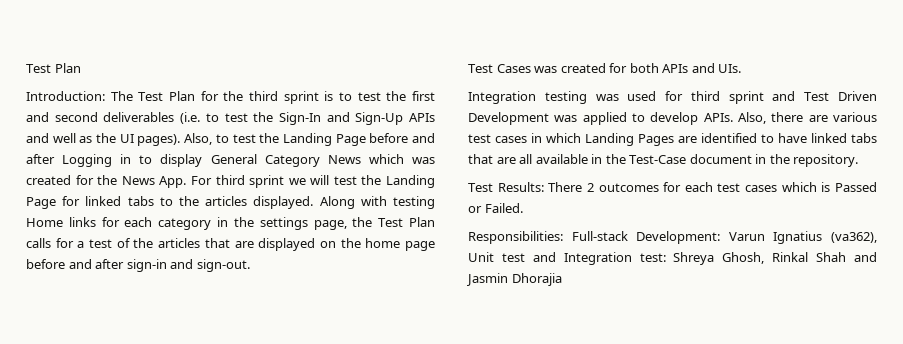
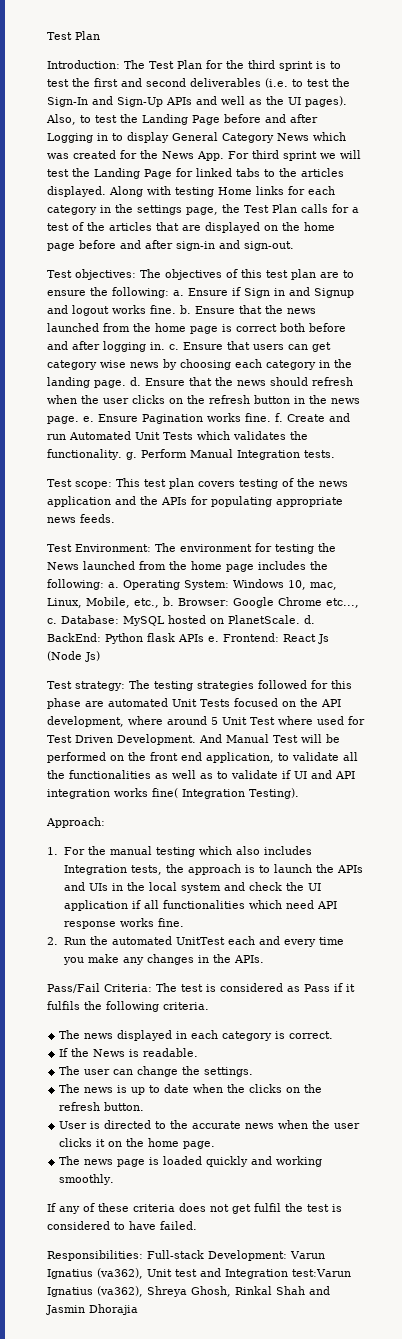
[496,63,742,73] [468,91,877,104] [468,112,877,125] [468,133,877,146] [468,154,859,167] [468,182,877,192] [468,203,523,213] Cases was created for both APIs and UIs. // Integration testing was used for third sprint and Test Driven Development was applied to develop APIs. Also, there are various test cases in which Landing Pages are identified to have linked tabs that are all available in the Test-Case document in the repository. // Test Results: There 2 outcomes for each test cases which is Passed or Failed. -> [75,269,354,280] [47,287,354,298] [47,305,316,316] [47,323,346,334] [47,341,331,352] [47,359,352,370] [47,377,353,388] [47,395,360,404] [47,413,350,424] [47,431,308,440] [47,449,335,460] [47,478,348,489] [47,496,343,507] [47,514,115,523] [47,543,336,554] [47,561,328,572] [47,579,337,590] [47,597,359,608] [47,615,315,626] [47,633,329,644] [47,651,100,662] [47,680,352,691] [47,698,341,709] [47,716,365,727] [47,734,340,745] [47,752,358,763] [47,770,355,779] [47,788,299,799] [46,817,105,828] [47,846,312,857] [63,864,363,875] [63,882,321,893] [63,900,337,911] [63,918,184,929] [47,936,344,947] [62,954,264,965] [47,983,355,993] [47,1001,209,1012] [59,1030,334,1041] [59,1048,199,1057] [59,1066,254,1077] [59,1084,323,1095] [59,1102,145,1111] [59,1120,361,1129] [59,1138,216,1149] [59,1156,323,1167] [59,1174,115,1185] [47,1203,342,1214] [47,1221,197,1230] objectives: The objectives of this test plan are to ensure the following: a. Ensure if Sign in and Signup and logout works fine. b. Ensure that the news launched from the home page is correct both before and after logging in. c. Ensure that users can get category wise news by choosing each category in the landing page. d. Ensure that the news should refresh when the user clicks on the refresh button in the news page. e. Ensure Pagination works fine. f. Create and run Automated Unit Tests which validates the functionality. g. Perform Manual Integration tests. // Test scope: This test plan covers testing of the news application and the APIs for populating appropriate news feeds. // Test Environment: The environment for testing the News launched from the home page includes the following: a. Operating System: Windows 10, mac, Linux, Mobile, etc., b. Browser: Google Chrome etc..., c. Database: MySQL hosted on PlanetScale. d. BackEnd: Python flask APIs e. Frontend: React Js (Node Js) // Test strategy: The testing strategies followed for this phase are automated Unit Tests focused on the API development, where around 5 Unit Test where used for Test Driven Development. And Manual Test will be performed on the front end application, to validate all the functionalities as well as to validate if UI and API integration works fine( Integration Testing). // Approach: // 1. For the manual testing which also includes Integration tests, the approach is to launch the APIs and UIs in the local system and check the UI application if all functionalities which need API response works fine. // 2. Run the automated UnitTest each and every time you make any changes in the APIs. // Pass/Fail Criteria: The test is considered as Pass if it fulfils the following criteria. // The news displayed in each category is correct. // If the News is readable. // The user can change the settings. // The news is up to date when the clicks on the refresh button. // User is directed to the accurate news when the user clicks it on the home page. // The news page is loaded quickly and working smoothly. // If any of these criteria does not get fulfil the test is considered to have failed.
[639,253,666,262] test: -> [292,1269,351,1277] [47,1286,143,1297] test:Varun Ignatius (va362),

